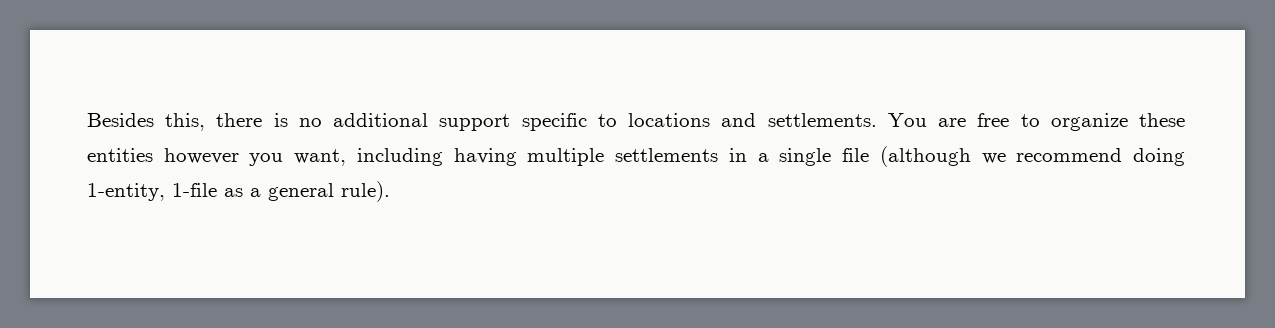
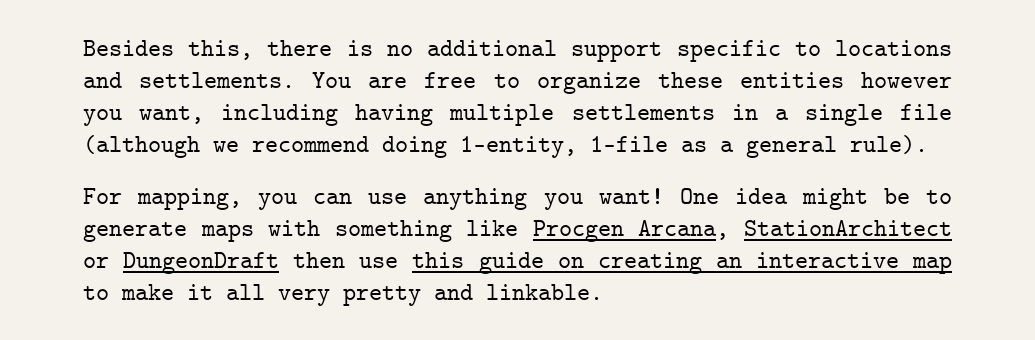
(390, 191) none -> [83,188,953,210] [83,220,952,242] [83,252,953,274] [83,284,603,306] // For mapping, you can use anything you want! One idea might be to generate maps with something like Procgen Arcana, StationArchitect or DungeonDraft then use this guide on creating an interactive map to make it all very pretty and linkable.

